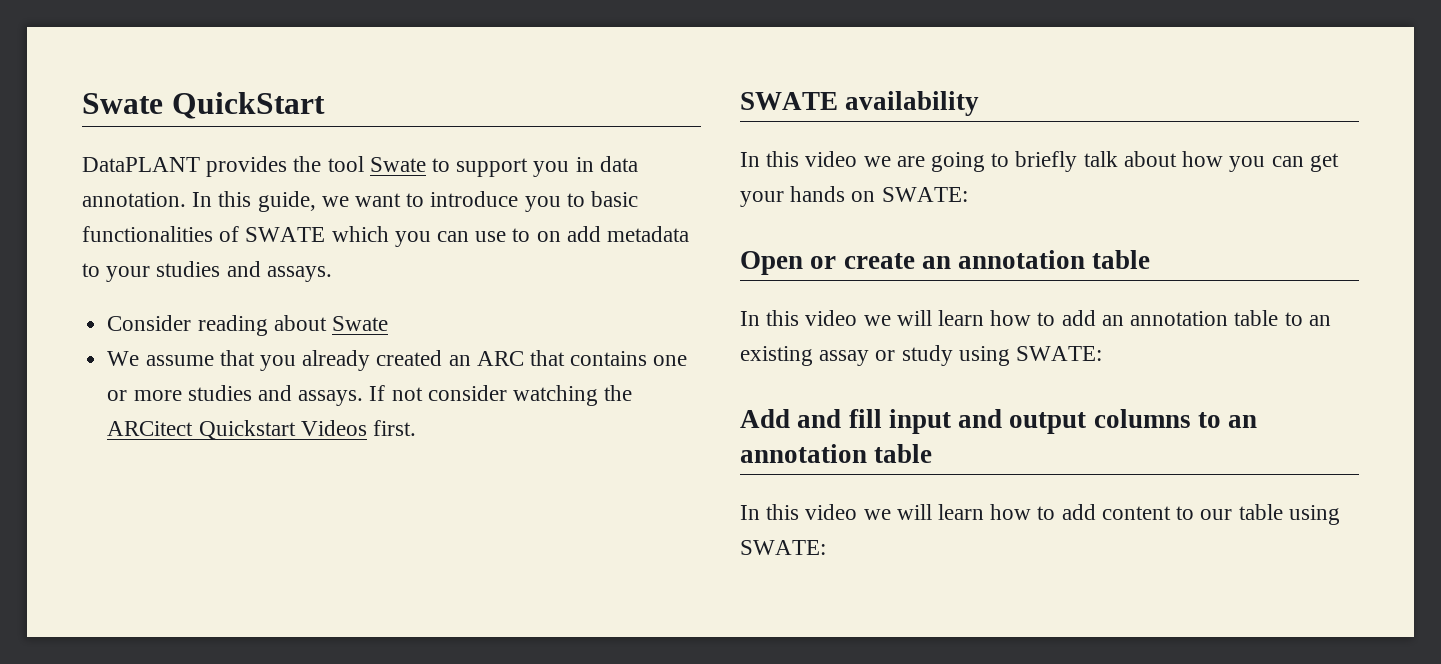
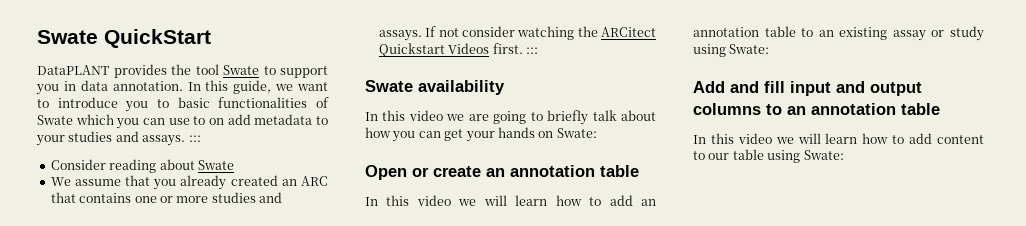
[245,227,326,242] SWATE -> [37,115,73,125] Swate
(332, 274) none -> [188,135,201,142] :::
[740,92,838,110] // SWATE -> [525,47,538,54] [365,80,413,92] ::: // Swate
[881,187,968,202] SWATE: -> [556,128,597,138] Swate:
[1016,346,1103,361] SWATE: -> [729,44,770,54] Swate:
[740,540,826,555] SWATE: -> [803,150,844,160] Swate:

